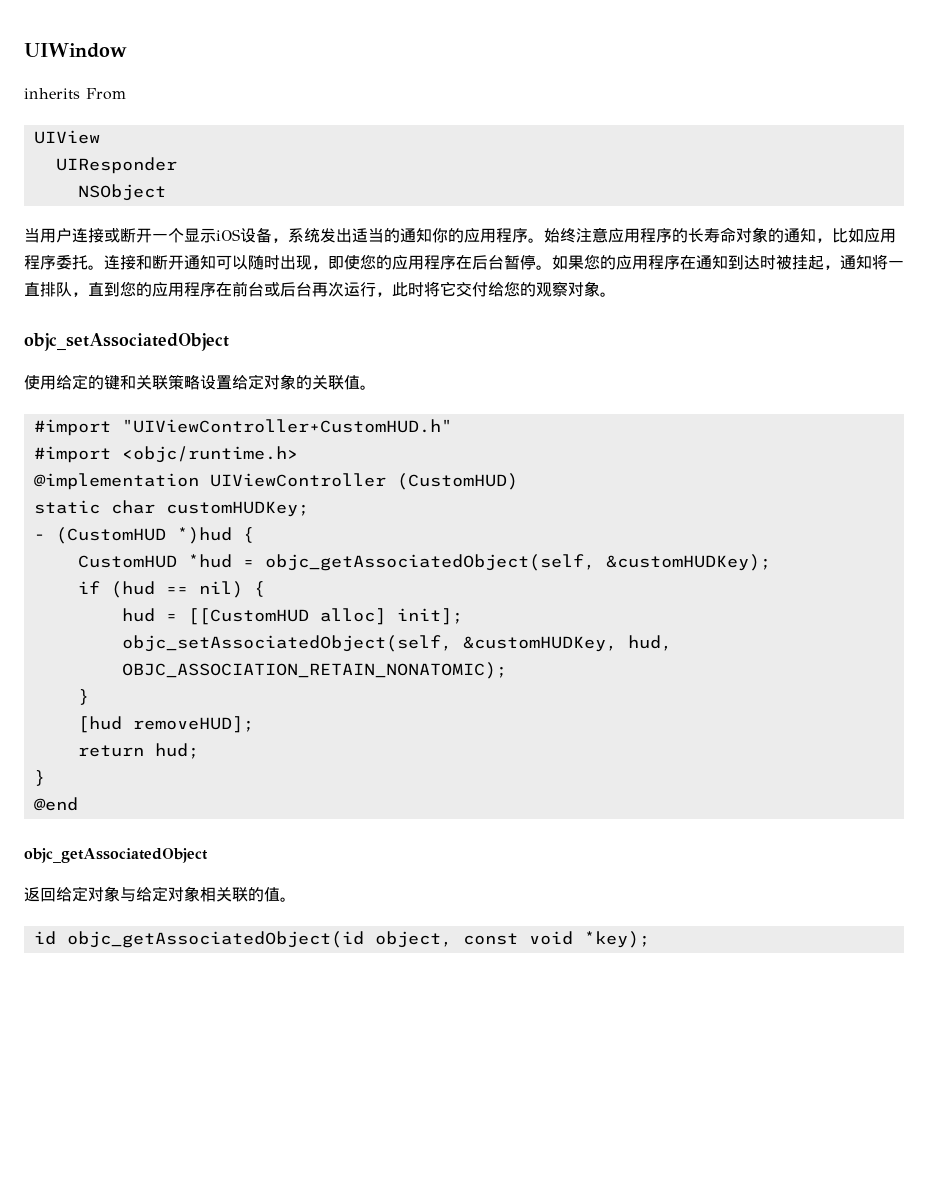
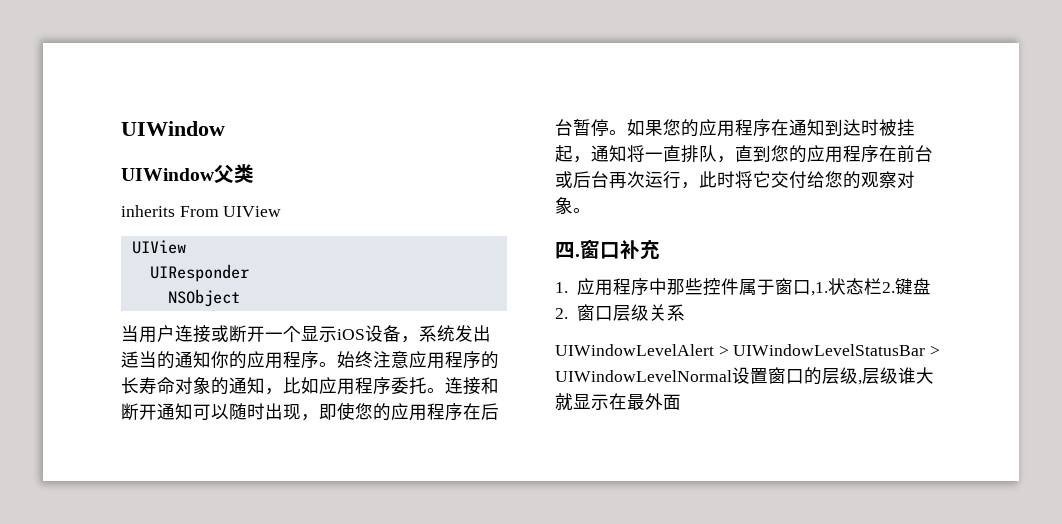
[24,43,127,58] UIWindow -> [121,121,225,136] [121,164,254,183] UIWindow // UIWindow父类
(126, 94) none -> [223,206,282,217] UIView
[24,333,229,351] [24,374,376,390] [33,419,452,436] [33,446,298,463] [33,473,518,490] [33,500,309,517] [33,527,254,544] [77,554,771,571] [77,581,265,598] [121,608,463,625] [121,635,672,652] [121,662,507,679] [77,689,89,705] [77,716,254,733] [77,743,199,759] [33,770,45,786] [33,797,78,811] [24,848,208,863] [24,886,296,902] [33,931,650,948] objc_setAssociatedObject // 使用给定的键和关联策略设置给定对象的关联值。 // #import "UIViewController+CustomHUD.h" // #import <objc/runtime.h> // @implementation UIViewController (CustomHUD) // static char customHUDKey; // - (CustomHUD *)hud { // CustomHUD *hud = objc_getAssociatedObject(self, &customHUDKey); // if (hud == nil) { // hud = [[CustomHUD alloc] init]; // objc_setAssociatedObject(self, &customHUDKey, hud, OBJC_ASSOCIATION_RETAIN_NONATOMIC); // } // [hud removeHUD]; // return hud; // } // @end // objc_getAssociatedObject // 返回给定对象与给定对象相关联的值。 // id objc_getAssociatedObject(id object, const void *key); -> [555,240,660,260] [555,278,932,296] [555,304,686,321] [555,344,941,356] [555,367,934,385] [555,393,681,410] 四.窗口补充 // 1.应用程序中那些控件属于窗口,1.状态栏2.键盘 // 2.窗口层级关系 // UIWindowLevelAlert > UIWindowLevelStatusBar > UIWindowLevelNormal设置窗口的层级,层级谁大就显示在最外面

